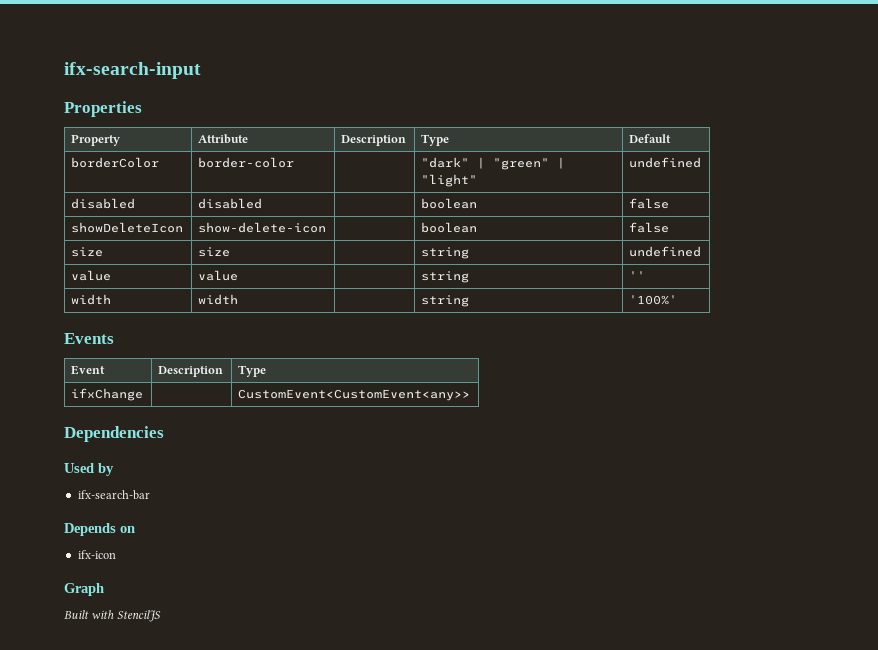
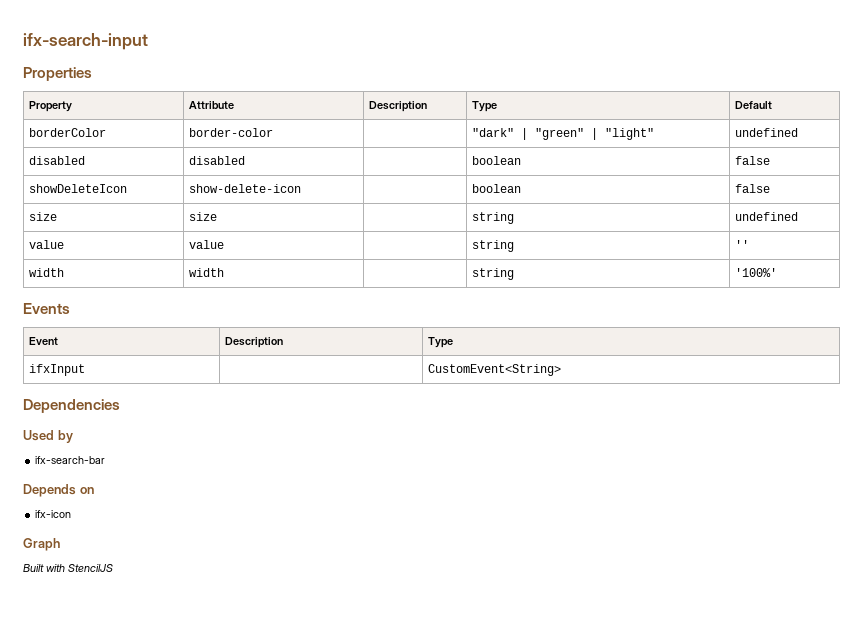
[71,388,144,401] [238,389,471,401] ifxChange | | CustomEvent<CustomEvent<any>> -> [29,364,86,376] [428,364,562,376] ifxInput | | CustomEvent<String>

